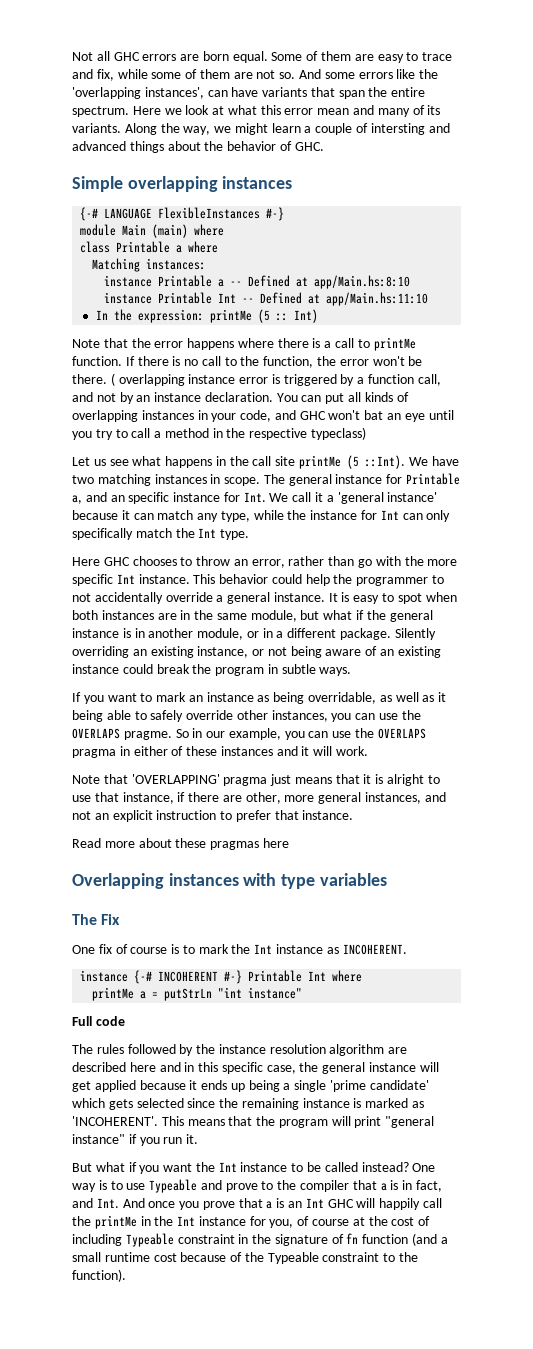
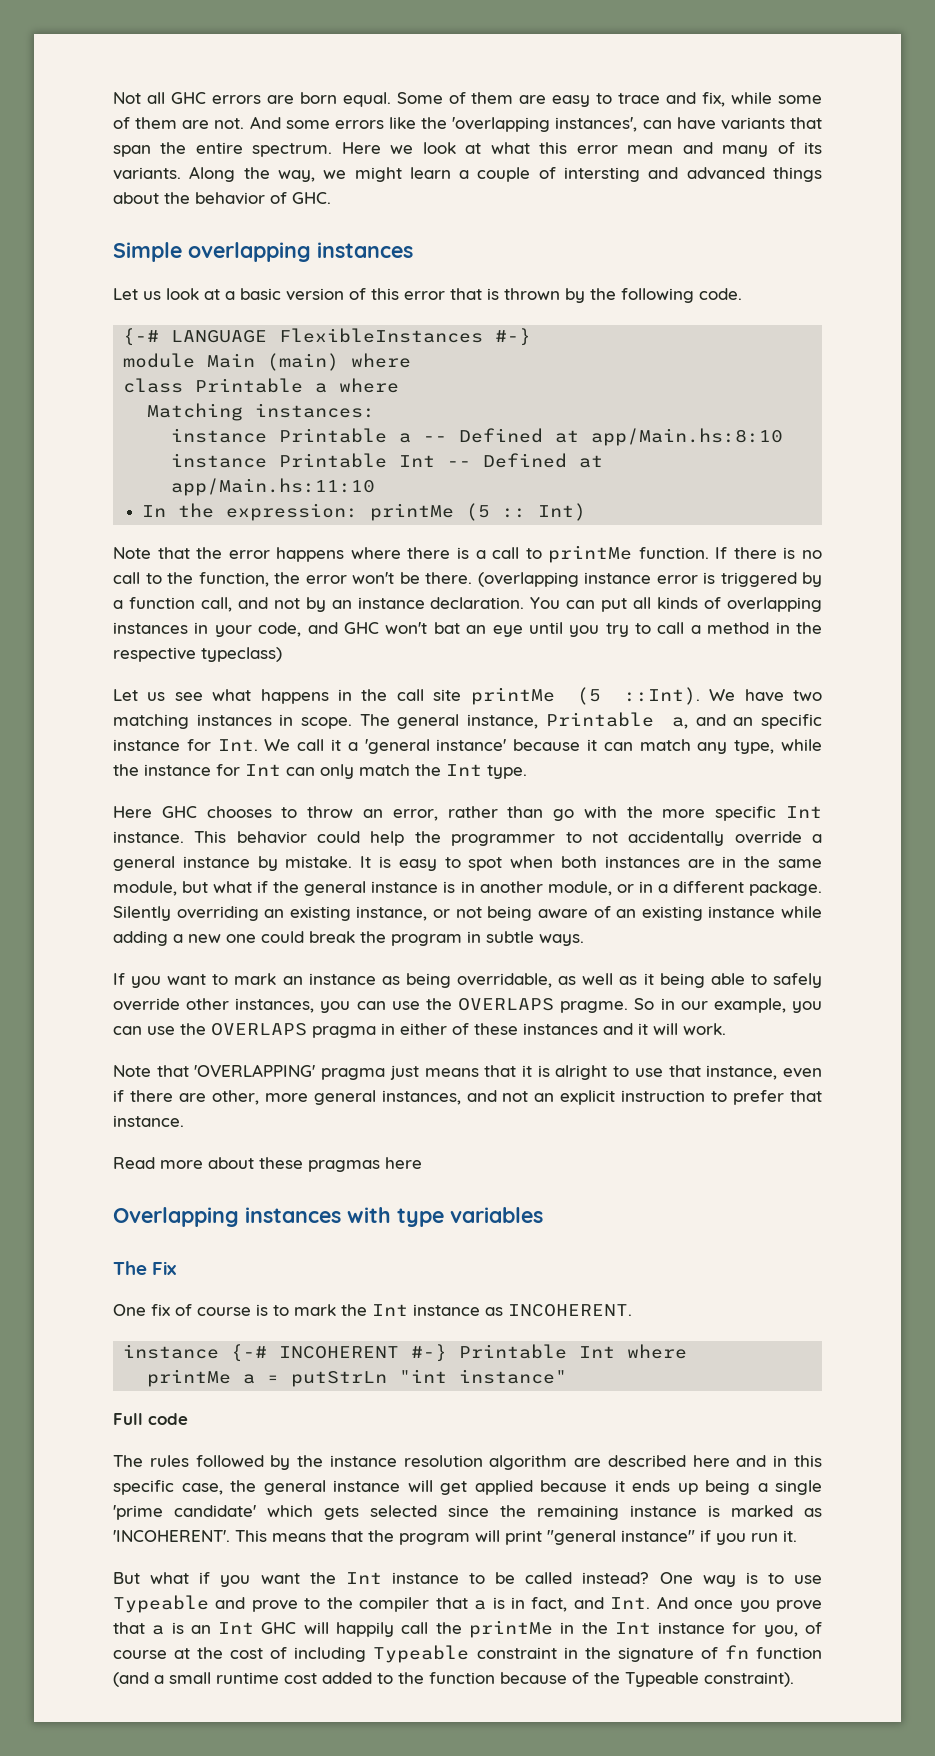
[256,70,296,79] not so. -> [214,118,245,129] not.
(293, 182) none -> [113,288,742,303] // Let us look at a basic version of this error that is thrown by the following code.
[110,373,185,386] ( overlapping -> [477,572,579,587] (overlapping
[335,474,403,484] instance for -> [466,714,538,729] instance,
[72,528,133,540] specifically -> (354, 771) none
[273,592,325,602] instance. -> [182,856,353,871] instance by mistake.
(119, 669) none -> [781,906,823,918] [113,931,256,946] while adding a new one
(174, 798) none -> [782,1068,822,1078] even
[180,1252,419,1264] [72,1269,126,1282] because of the Typeable constraint to the function). -> [322,1672,794,1687] added to the function because of the Typeable constraint).

